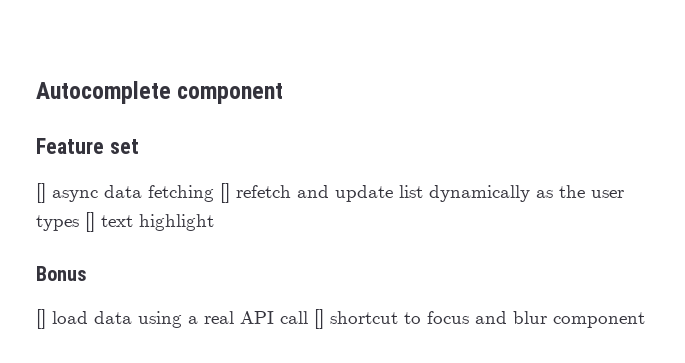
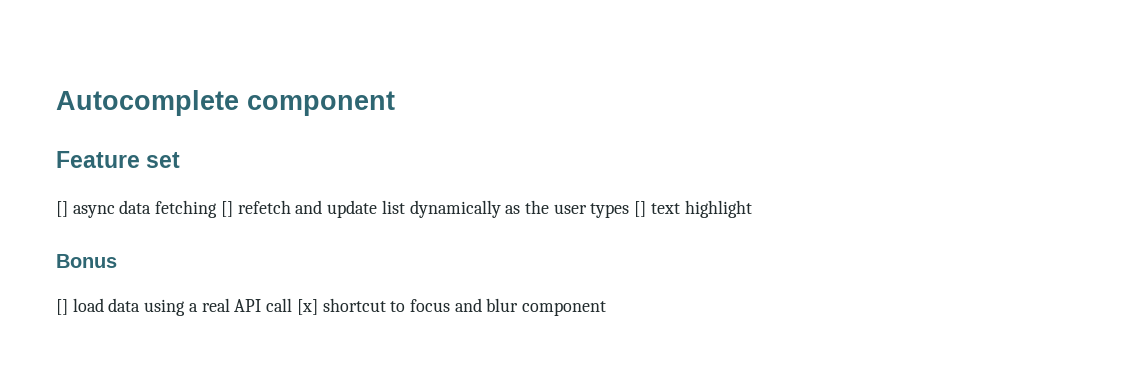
[314,309,324,329] [] -> [296,299,318,315] [x]

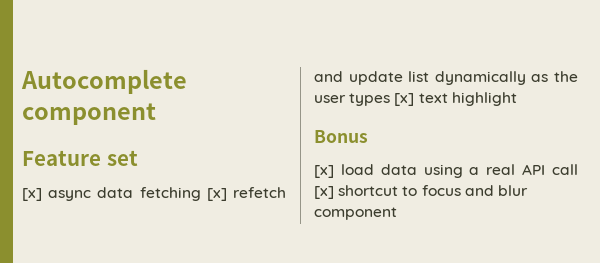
[56,201,68,217] [] -> [22,188,42,201] [x]
[220,201,233,217] [] -> [206,188,227,201] [x]
[634,201,647,217] [] -> [394,93,415,106] [x]
[56,299,68,315] [] -> [314,165,334,178] [x]

